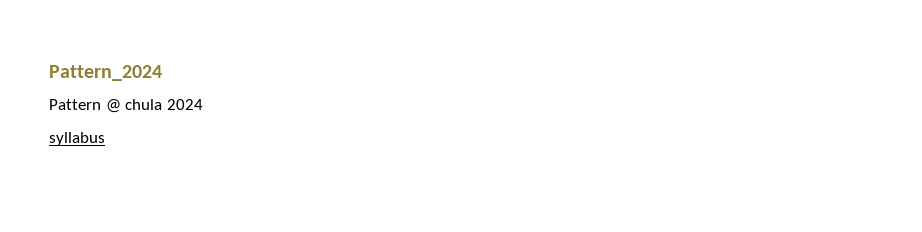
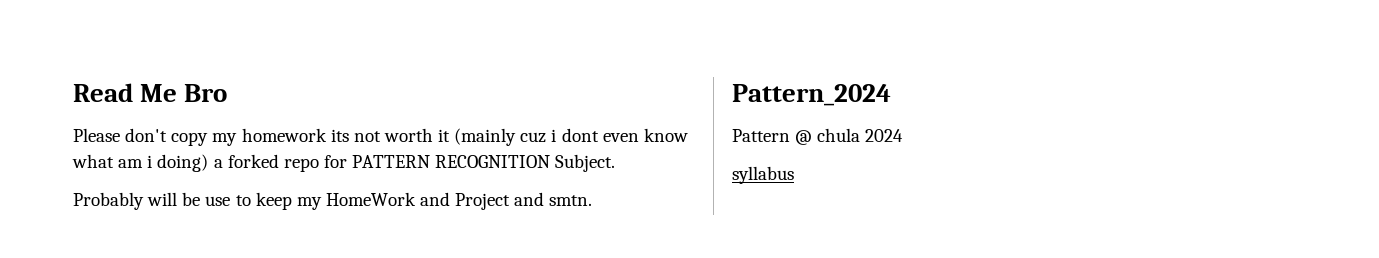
(49, 73) none -> [73,83,228,102] [73,128,688,146] [72,154,616,172] [73,192,593,210] Read Me Bro // Please don't copy my homework its not worth it (mainly cuz i dont even know what am i doing) a forked repo for PATTERN RECOGNITION Subject. // Probably will be use to keep my HomeWork and Project and smtn. //

